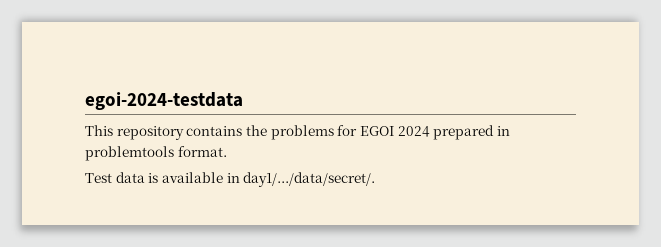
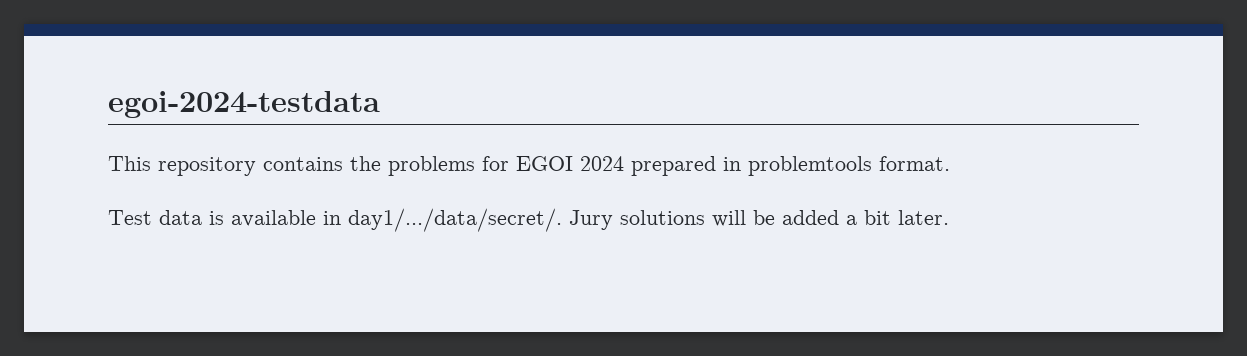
(376, 179) none -> [569,210,949,230] Jury solutions will be added a bit later.

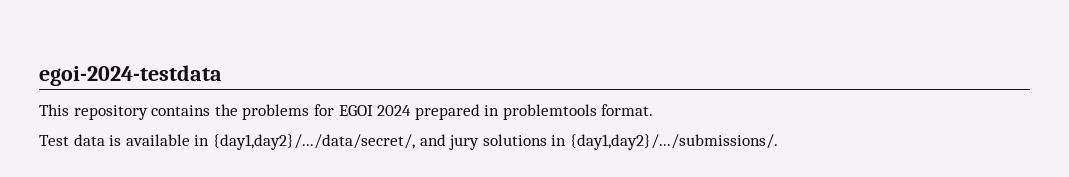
[348,208,949,232] day1/.../data/secret/. Jury solutions will be added a bit later. -> [212,134,778,150] {day1,day2}/.../data/secret/, and jury solutions in {day1,day2}/.../submissions/.

